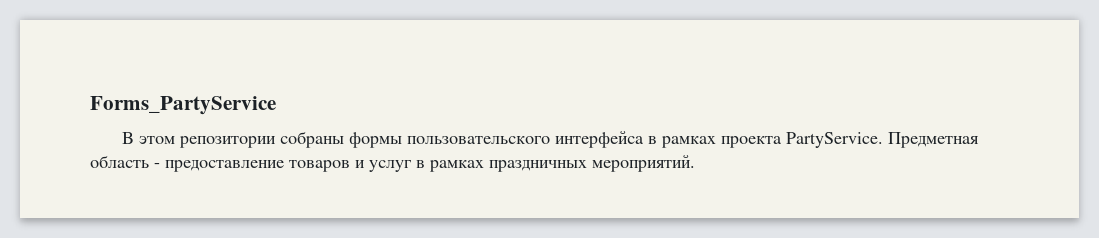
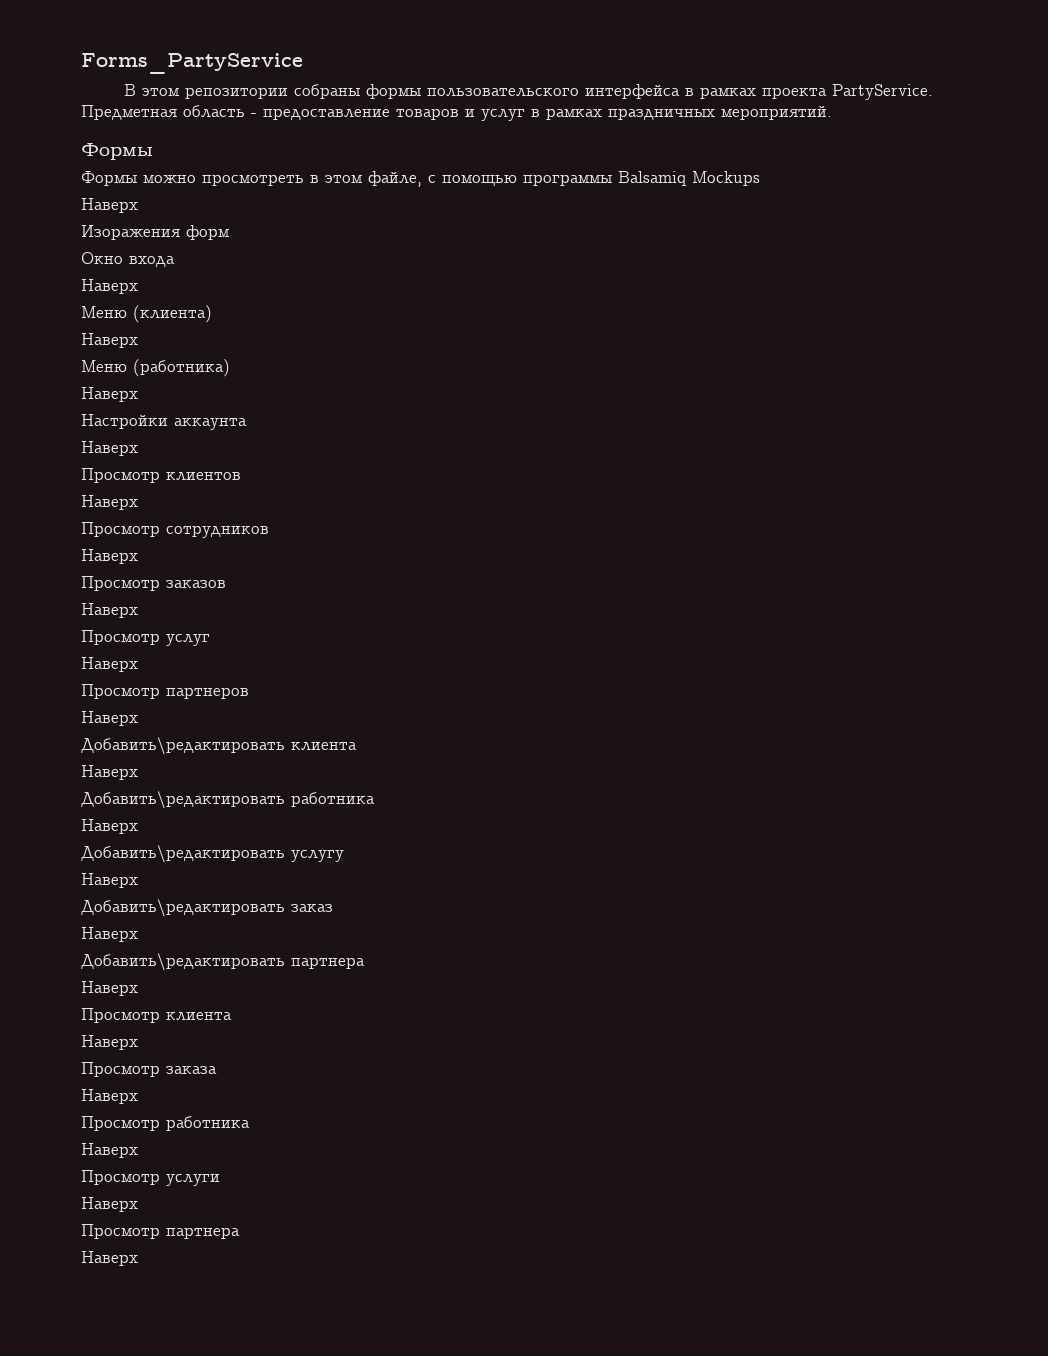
(695, 163) none -> [81,143,153,160] [81,171,760,187] [81,198,138,213] [81,225,229,240] [81,252,175,267] [81,279,138,294] [81,305,212,323] [81,333,138,348] [81,359,230,377] [81,387,138,402] [81,414,247,430] [81,441,138,456] [81,468,241,483] [81,495,138,510] [81,522,269,538] [81,549,138,564] [81,576,226,591] [81,603,138,618] [81,630,210,646] [81,657,138,672] [81,684,249,699] [81,711,138,726] [81,737,357,755] [81,765,138,780] [81,791,375,809] [81,819,138,834] [81,845,344,863] [81,873,138,888] [81,899,333,917] [81,927,138,942] [81,953,365,971] [81,981,138,996] [81,1008,232,1023] [81,1035,138,1050] [81,1062,217,1077] [81,1089,138,1104] [81,1116,250,1131] [81,1143,138,1158] [81,1170,220,1186] [81,1197,138,1212] [81,1224,240,1239] [81,1251,138,1266] // Формы // Формы можно просмотреть в этом файле, с помощью программы Balsamiq Mockups // Наверх // Изоражения форм // Окно входа // Наверх // Меню (клиента) // Наверх // Меню (работника) // Наверх // Настройки аккаунта // Наверх // Просмотр клиентов // Наверх // Просмотр сотрудников // Наверх // Просмотр заказов // Наверх // Просмотр услуг // Наверх // Просмотр партнеров // Наверх // Добавить\редактировать клиента // Наверх // Добавить\редактировать работника // Наверх // Добавить\редактировать услугу // Наверх // Добавить\редактировать заказ // Наверх // Добавить\редактировать партнера // Наверх // Просмотр клиента // Наверх // Просмотр заказа // Наверх // Просмотр работника // Наверх // Просмотр услуги // Наверх // Просмотр партнера // Наверх

